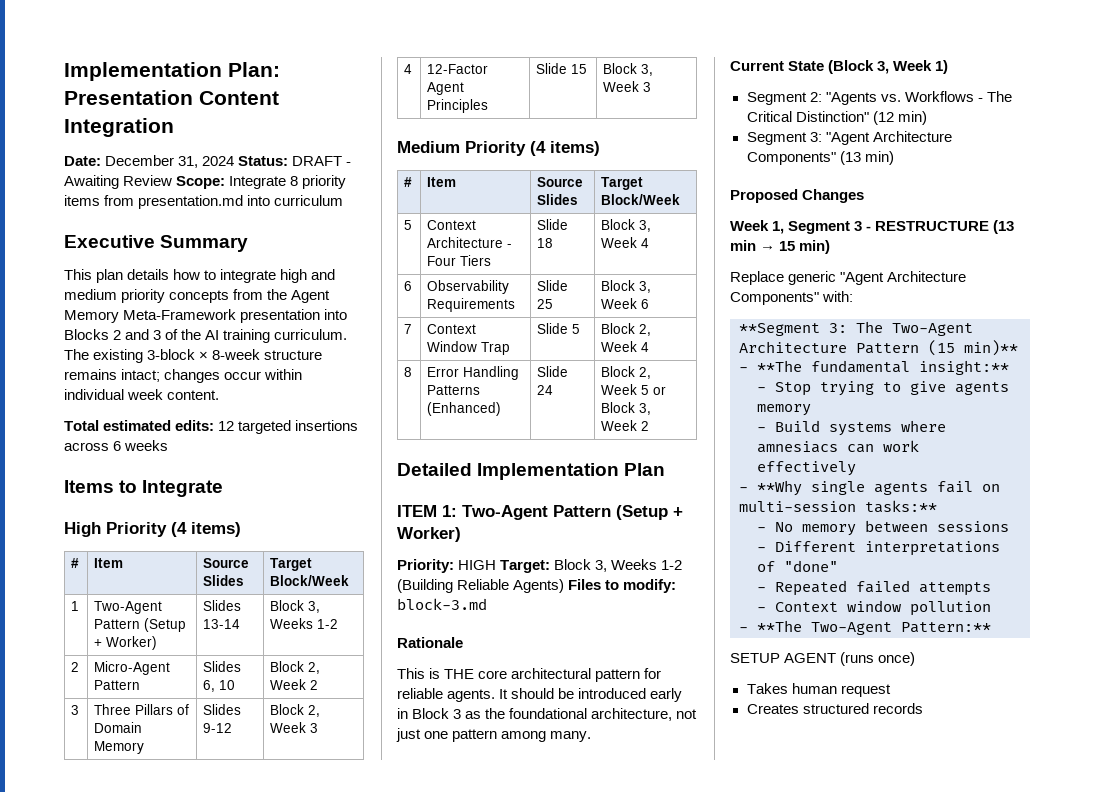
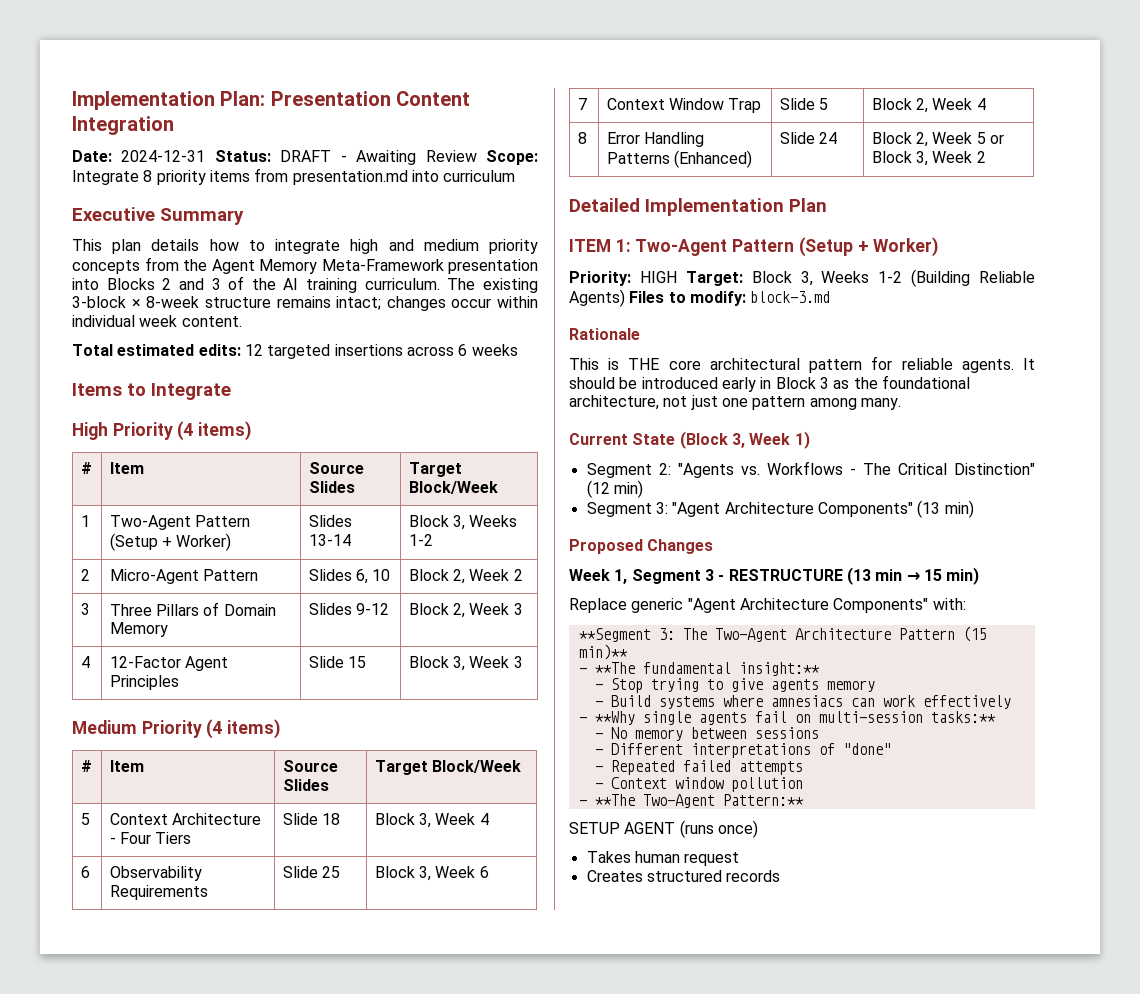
[105,155,235,168] December 31, 2024 -> [121,150,206,162] 2024-12-31

